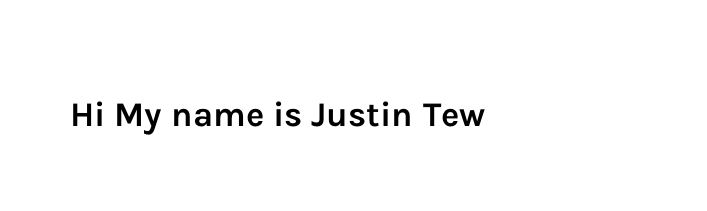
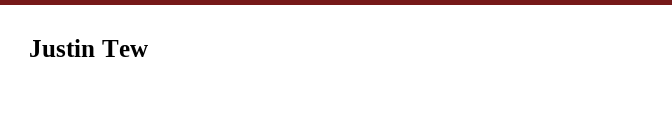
[70,101,302,135] Hi My name is -> (29, 48) none

